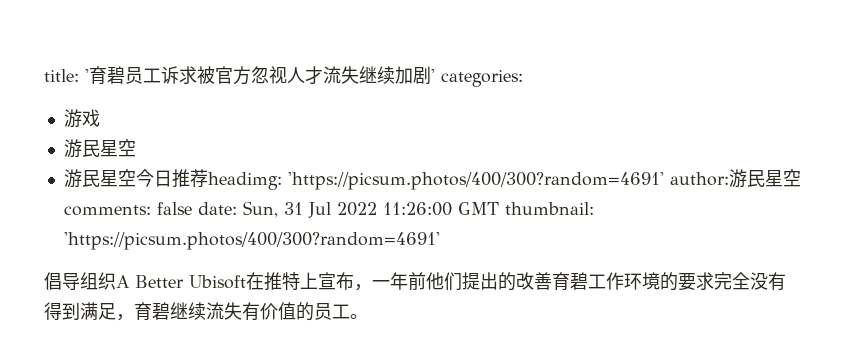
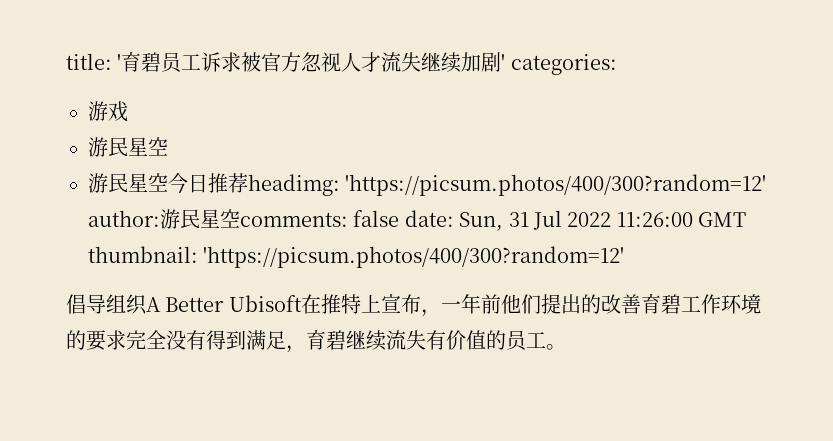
[287,172,664,190] 'https://picsum.photos/400/300?random=4691' -> [345,174,767,196] 'https://picsum.photos/400/300?random=12'
[63,232,440,250] 'https://picsum.photos/400/300?random=4691' -> [203,246,625,268] 'https://picsum.photos/400/300?random=12'

